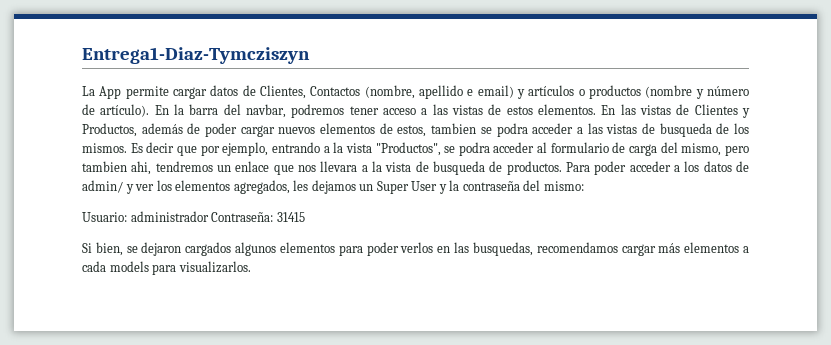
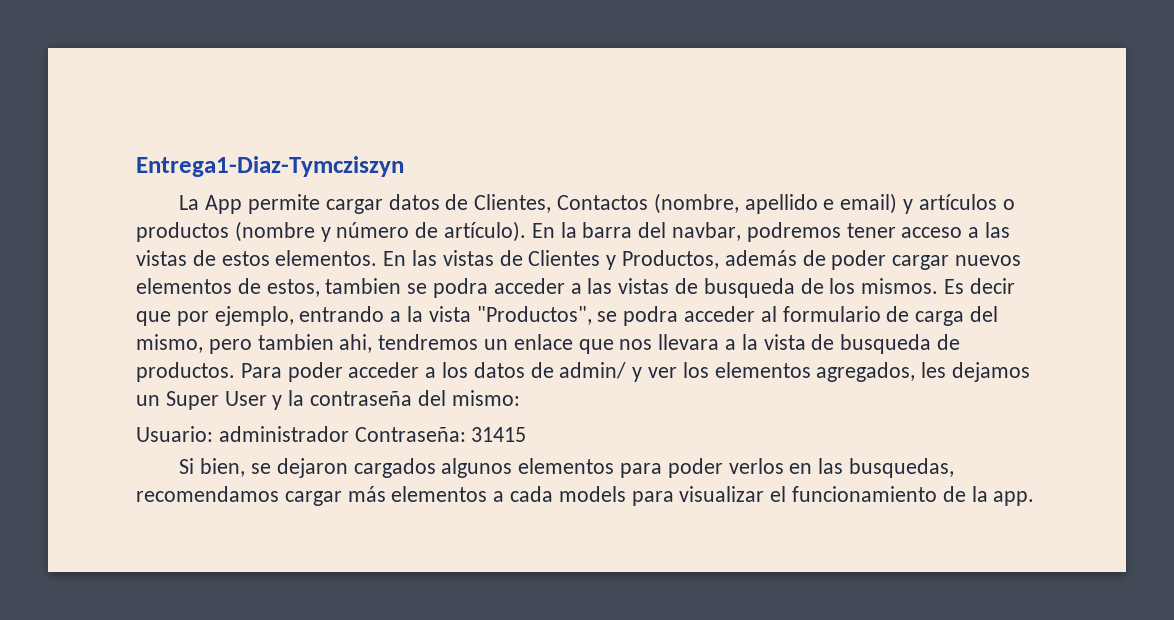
[178,261,251,273] visualizarlos. -> [679,486,1035,506] visualizar el funcionamiento de la app.

